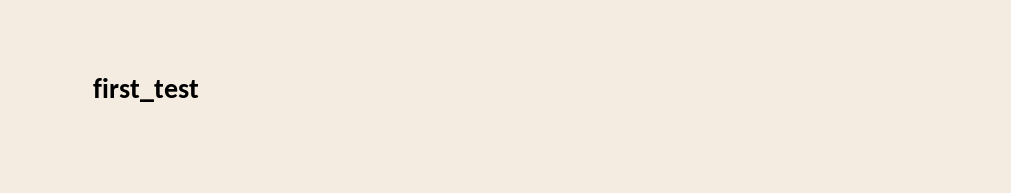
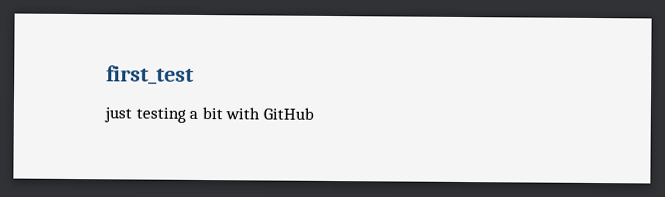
(199, 90) none -> [104,106,314,123] // just testing a bit with GitHub

